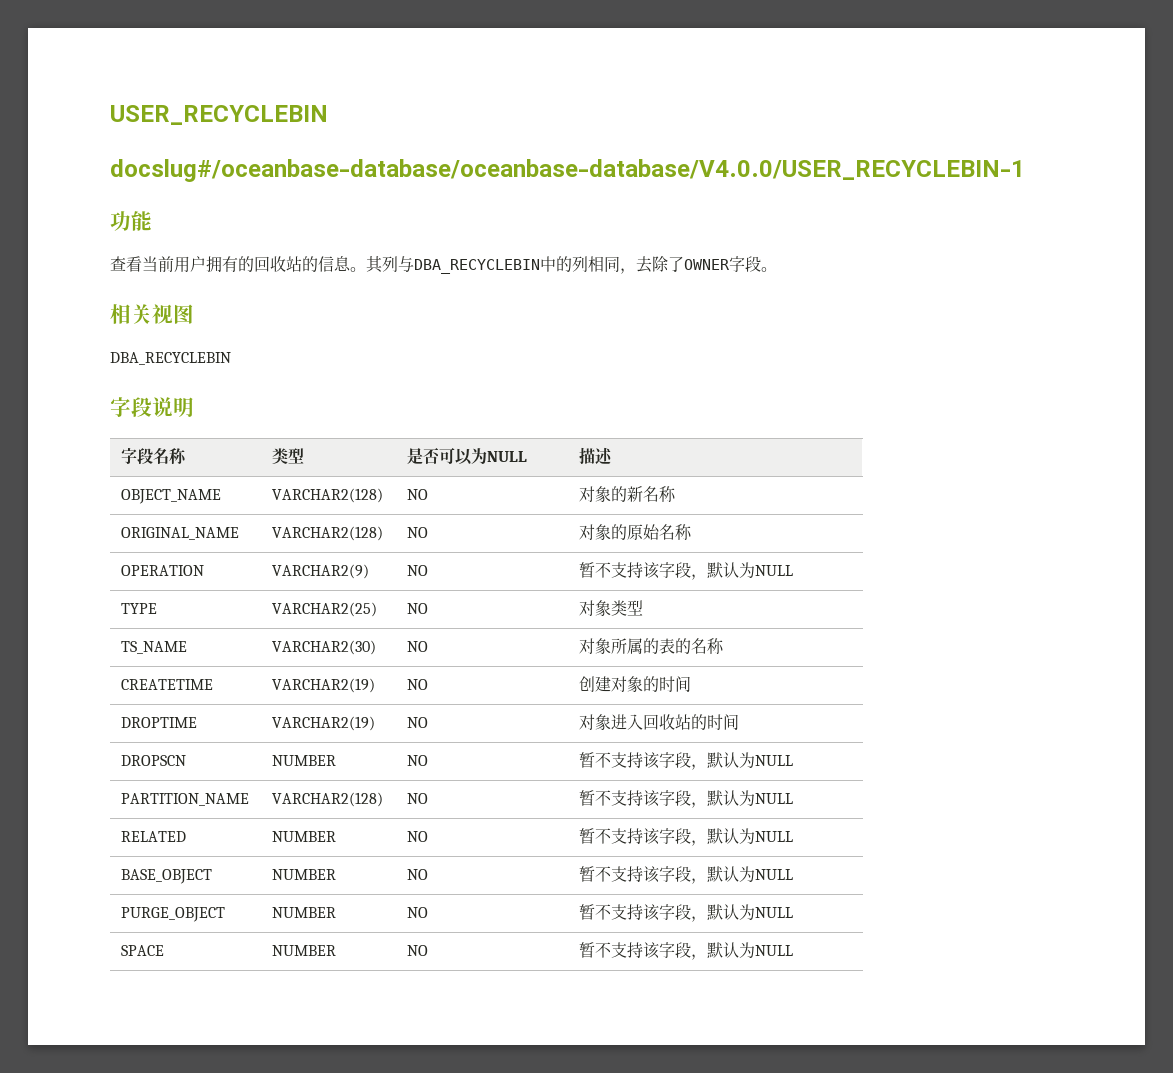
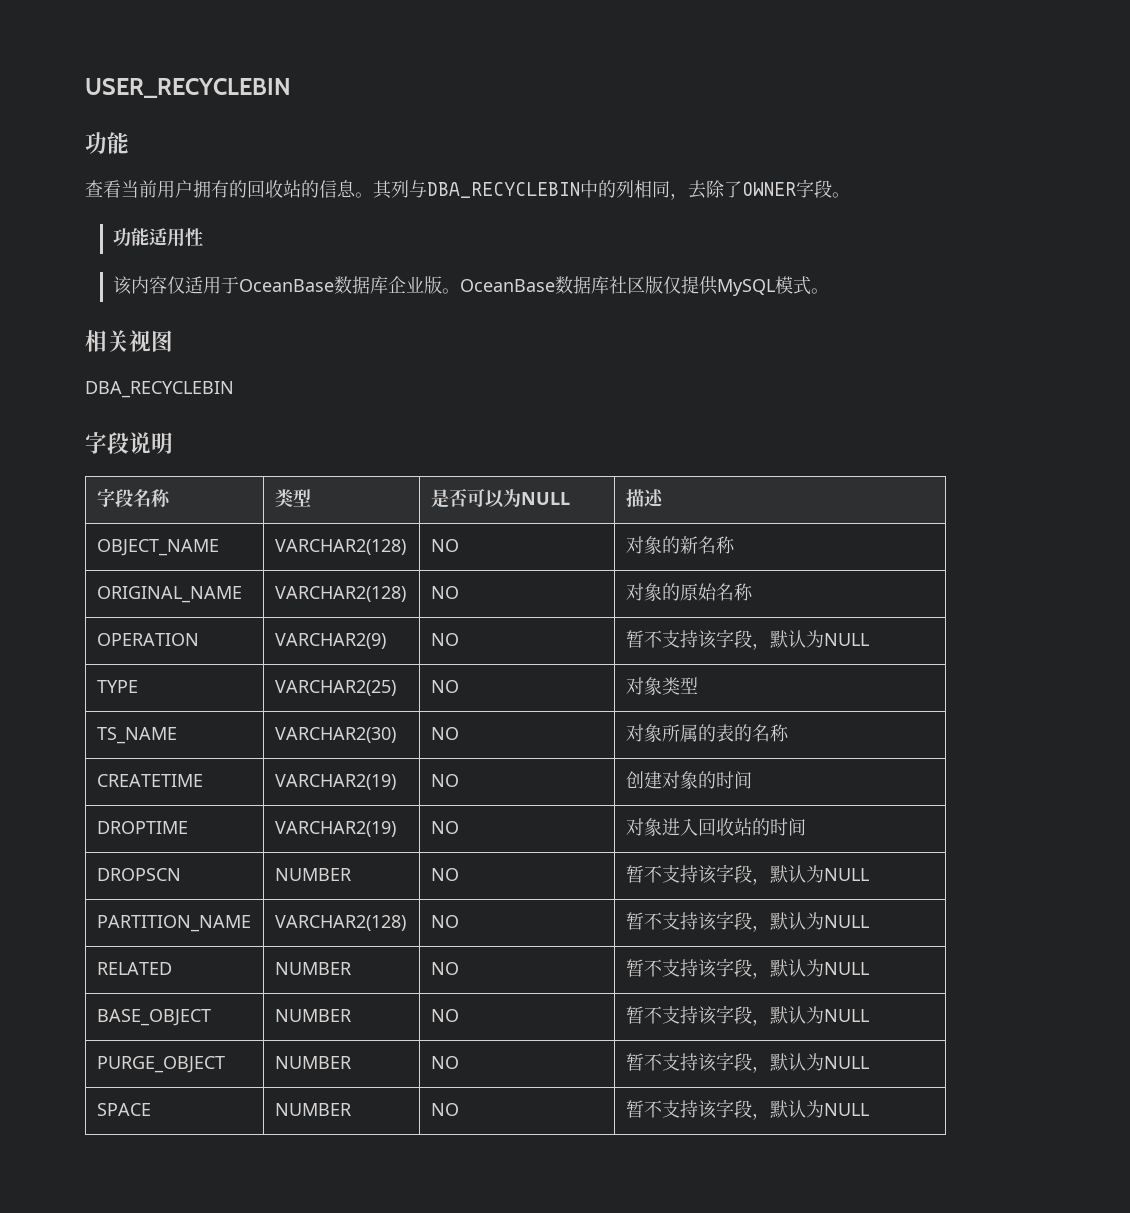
[110,159,1025,182] // docslug#/oceanbase-database/oceanbase-database/V4.0.0/USER_RECYCLEBIN-1 -> (291, 88) none
(777, 269) none -> [112,228,203,247] [112,276,829,296] // 功能适用性 // 该内容仅适用于OceanBase数据库企业版。OceanBase数据库社区版仅提供MySQL模式。

